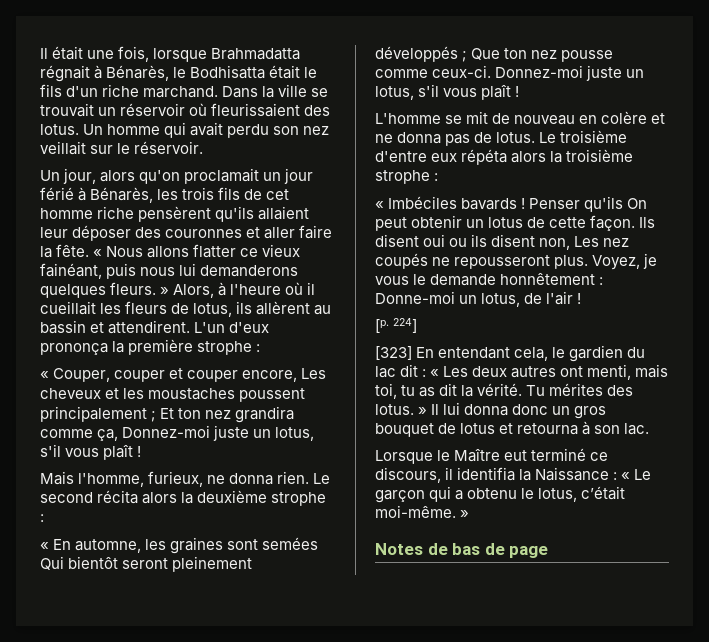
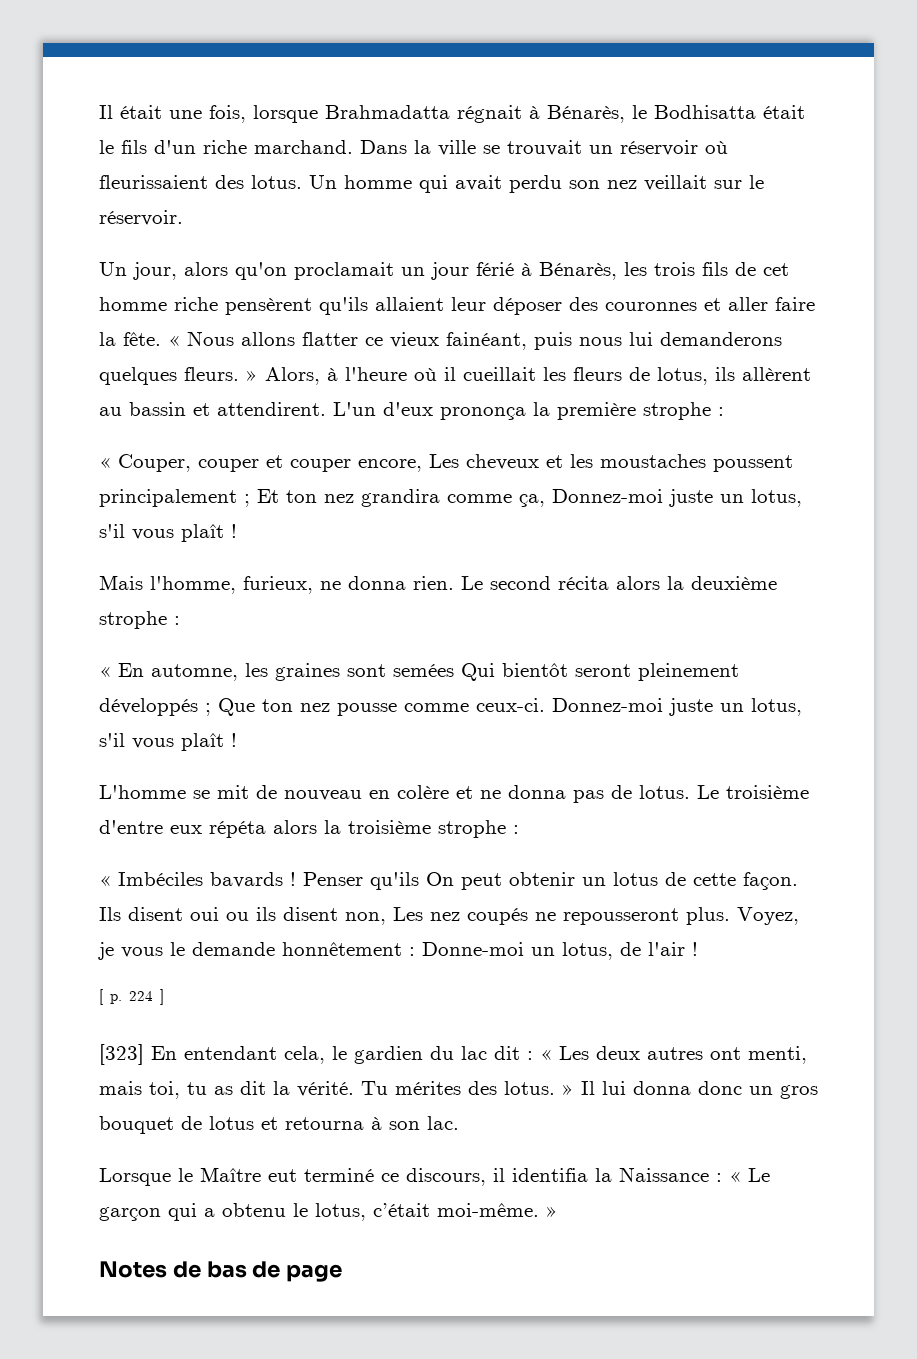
[375,318,418,333] [p. 224] -> [99,989,164,1005] [ p. 224 ]

